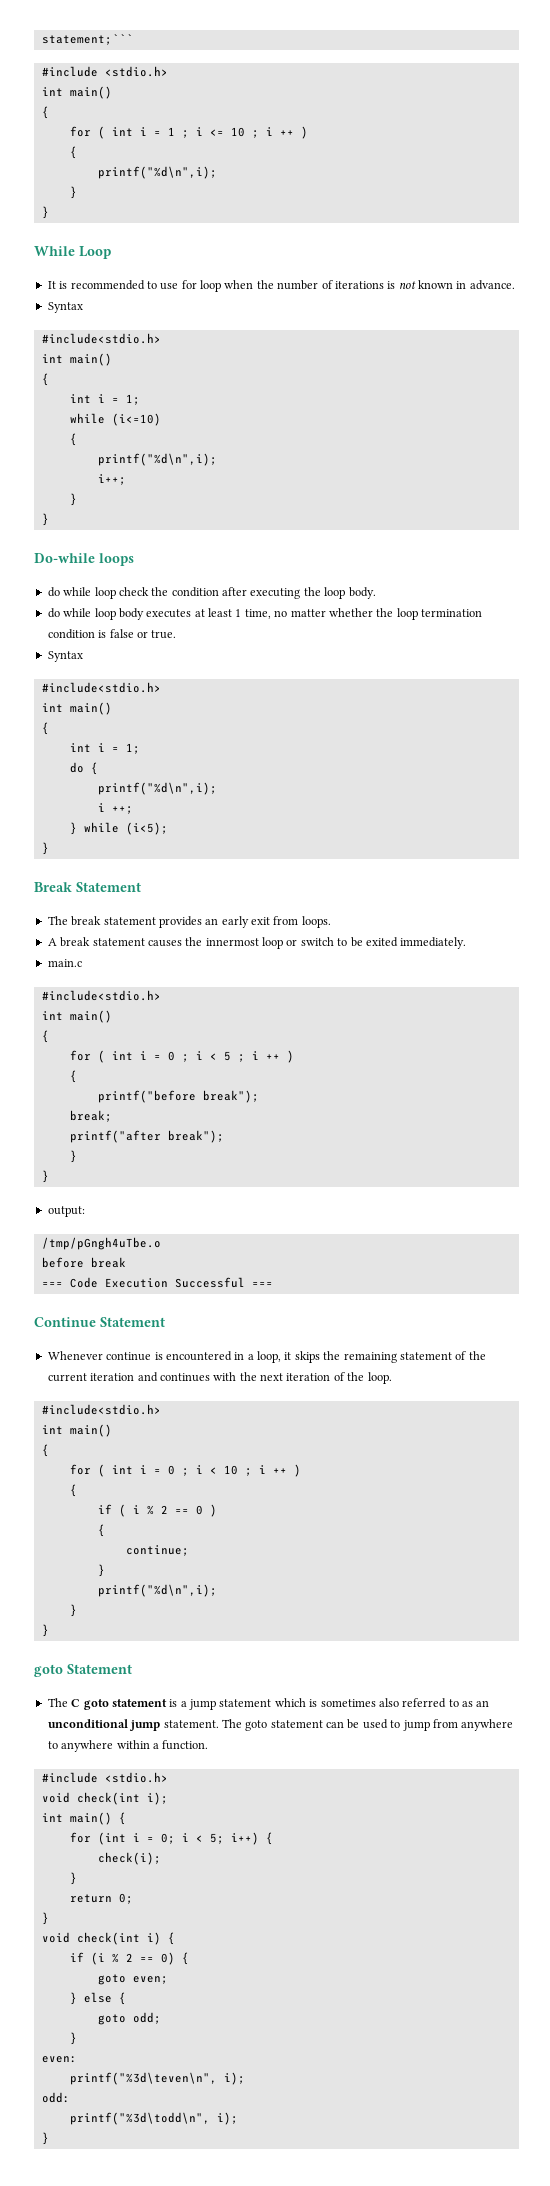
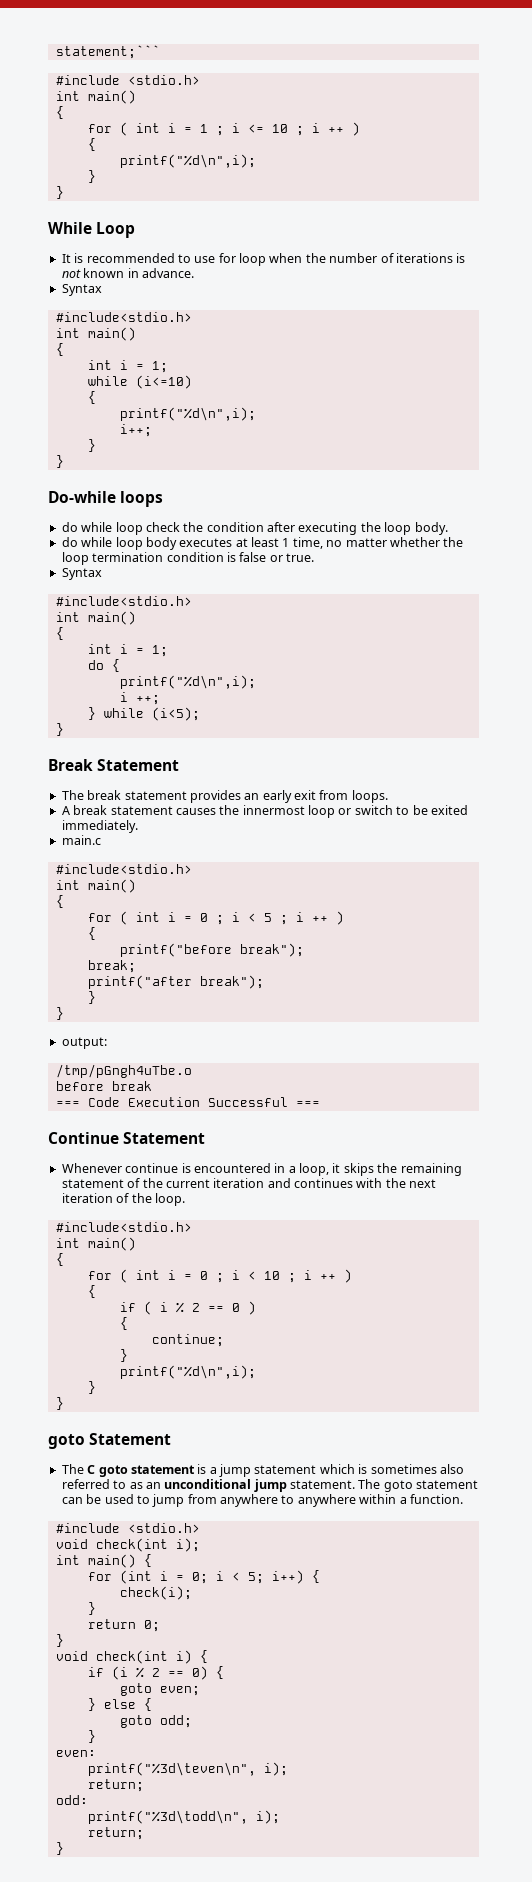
(245, 2078) none -> [87,1779,144,1792] // return;
(238, 2118) none -> [87,1827,144,1840] // return;

